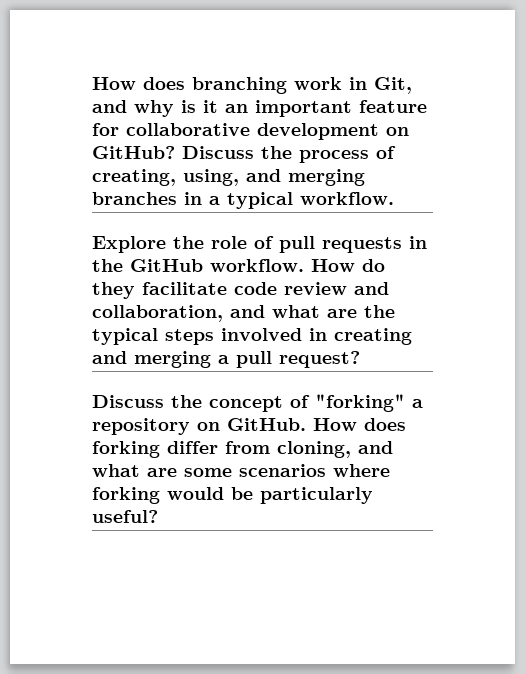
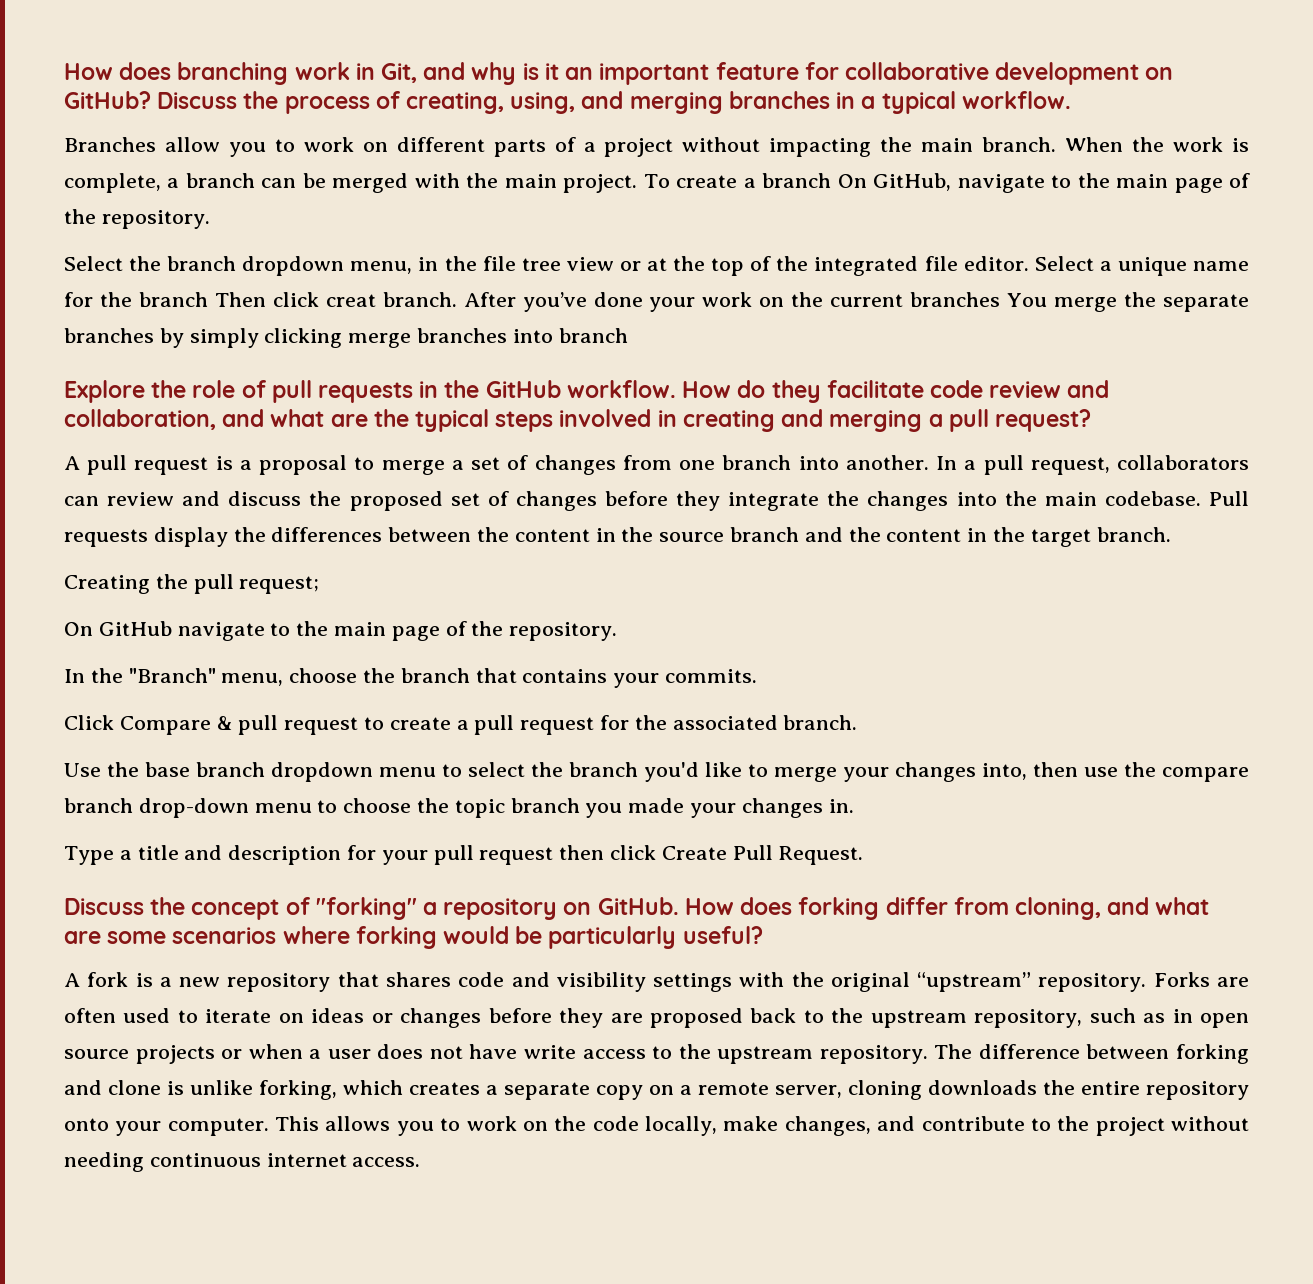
(394, 198) none -> [64,137,1249,157] [64,173,1251,193] [64,209,210,229] [64,256,1250,276] [64,292,1249,312] [64,328,628,348] // Branches allow you to work on different parts of a project without impacting the main branch. When the work is complete, a branch can be merged with the main project. To create a branch On GitHub, navigate to the main page of the repository. // Select the branch dropdown menu, in the file tree view or at the top of the integrated file editor. Select a unique name for the branch Then click creat branch. After you’ve done your work on the current branches You merge the separate branches by simply clicking merge branches into branch
(360, 359) none -> [64,455,1250,475] [64,491,1249,511] [64,527,1171,547] [64,574,320,594] [64,621,618,641] [64,668,758,688] [64,715,858,735] [64,762,1249,782] [64,798,854,818] [64,845,864,865] // A pull request is a proposal to merge a set of changes from one branch into another. In a pull request, collaborators can review and discuss the proposed set of changes before they integrate the changes into the main codebase. Pull requests display the differences between the content in the source branch and the content in the target branch. // Creating the pull request; // On GitHub navigate to the main page of the repository. // In the "Branch" menu, choose the branch that contains your commits. // Click Compare & pull request to create a pull request for the associated branch. // Use the base branch dropdown menu to select the branch you'd like to merge your changes into, then use the compare branch drop-down menu to choose the topic branch you made your changes in. // Type a title and description for your pull request then click Create Pull Request.
(158, 516) none -> [64,972,1250,992] [64,1008,1250,1028] [64,1044,1249,1064] [64,1080,1249,1100] [64,1116,1249,1136] [64,1152,421,1172] // A fork is a new repository that shares code and visibility settings with the original “upstream” repository. Forks are often used to iterate on ideas or changes before they are proposed back to the upstream repository, such as in open source projects or when a user does not have write access to the upstream repository. The difference between forking and clone is unlike forking, which creates a separate copy on a remote server, cloning downloads the entire repository onto your computer. This allows you to work on the code locally, make changes, and contribute to the project without needing continuous internet access.

